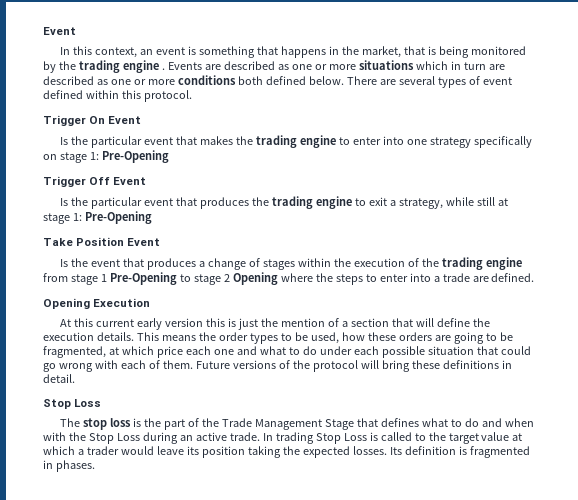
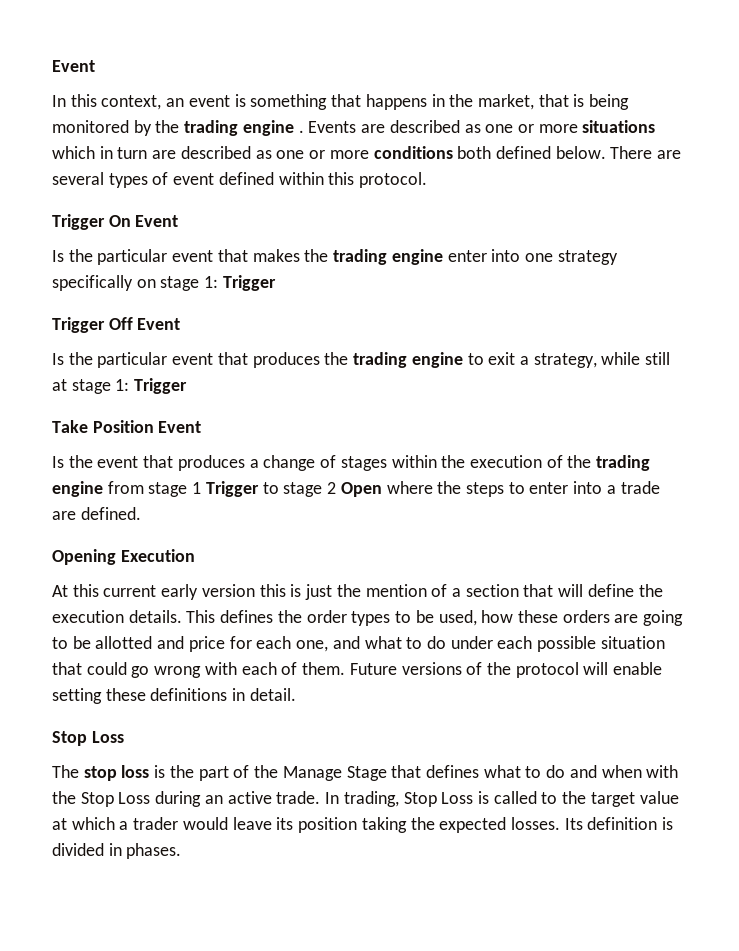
[338,137,350,145] to -> (443, 257) none
[101,150,169,163] Pre-Opening -> [222,275,276,291] Trigger
[84,211,152,224] Pre-Opening -> [134,378,188,394] Trigger
[109,272,177,285] Pre-Opening -> [205,481,259,497] Trigger
[232,272,278,285] Opening -> [340,482,382,497] Open
[161,335,196,341] means -> [220,610,274,623] defines
[43,346,234,358] fragmented, at which price each one -> [95,636,329,652] allotted and price for each one,
[381,360,410,372] bring -> [613,662,663,675] [52,688,102,704] enable setting
[222,418,322,430] Trade Management -> [282,766,342,781] Manage
[275,432,314,444] trading -> [343,791,399,807] trading,
[469,446,530,458] fragmented -> [52,843,104,856] divided

